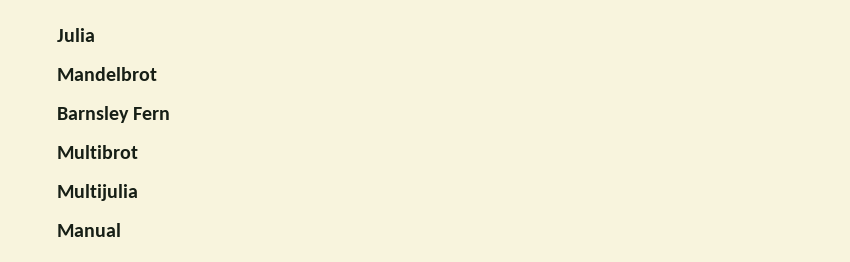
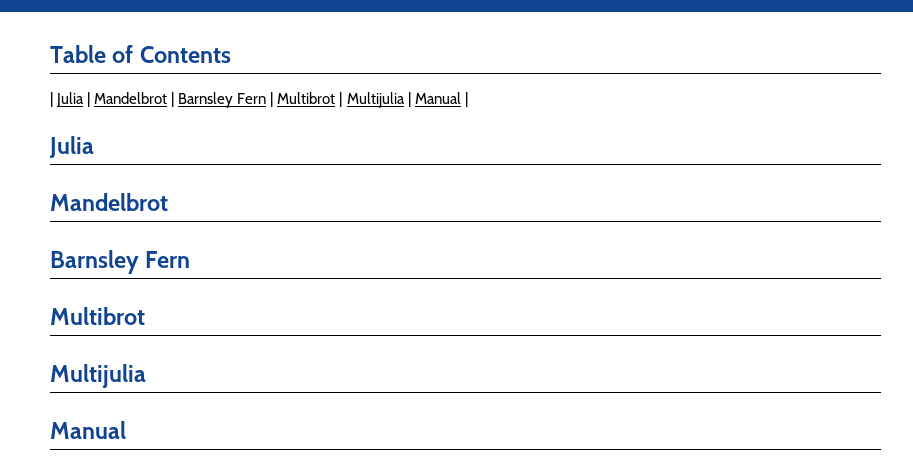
(57, 35) none -> [50,45,231,63] [50,92,468,108] Table of Contents // | Julia | Mandelbrot | Barnsley Fern | Multibrot | Multijulia | Manual | //

